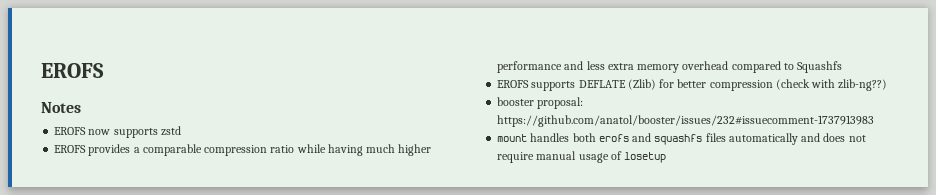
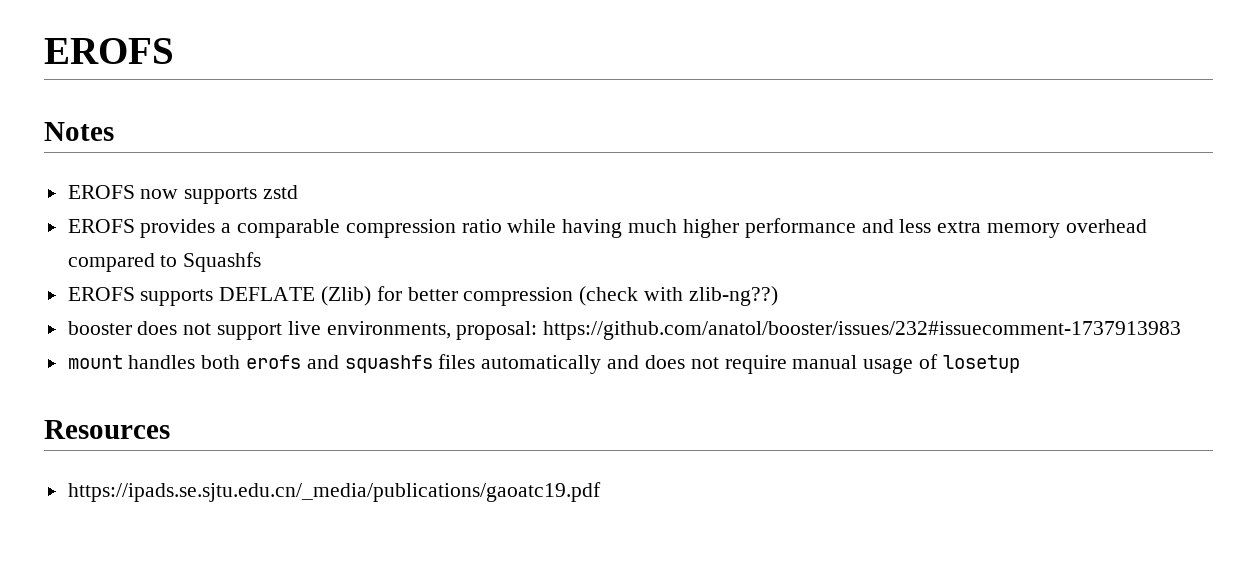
(535, 101) none -> [137,321,451,340] does not support live environments,
(667, 157) none -> [44,420,170,439] [67,482,601,502] // Resources // https://ipads.se.sjtu.edu.cn/_media/publications/gaoatc19.pdf

